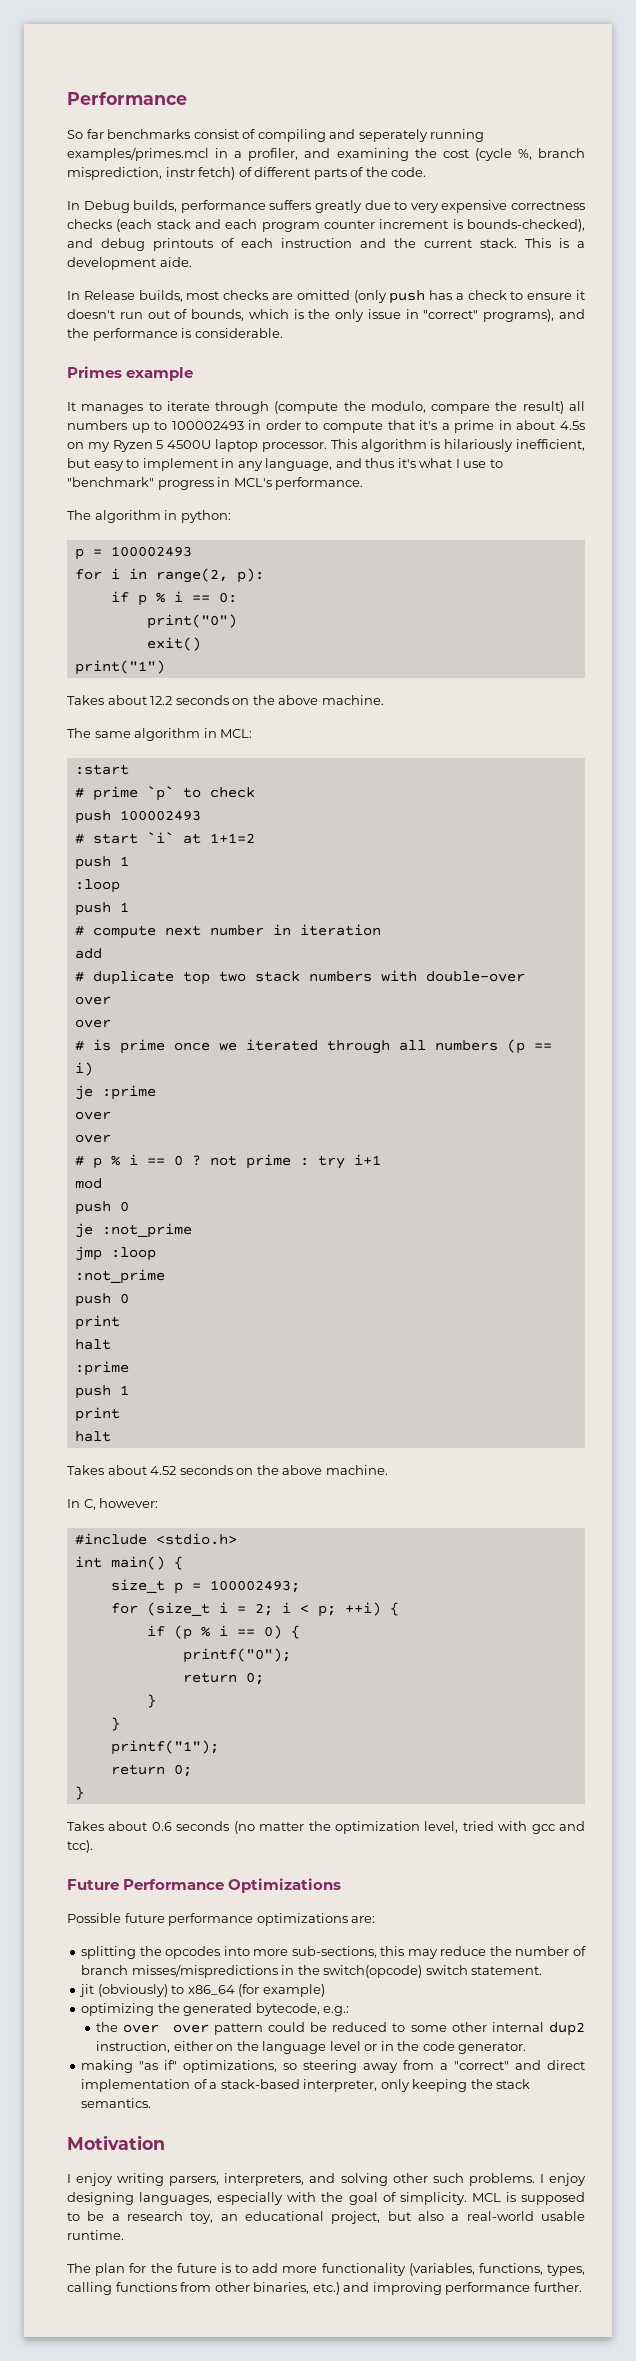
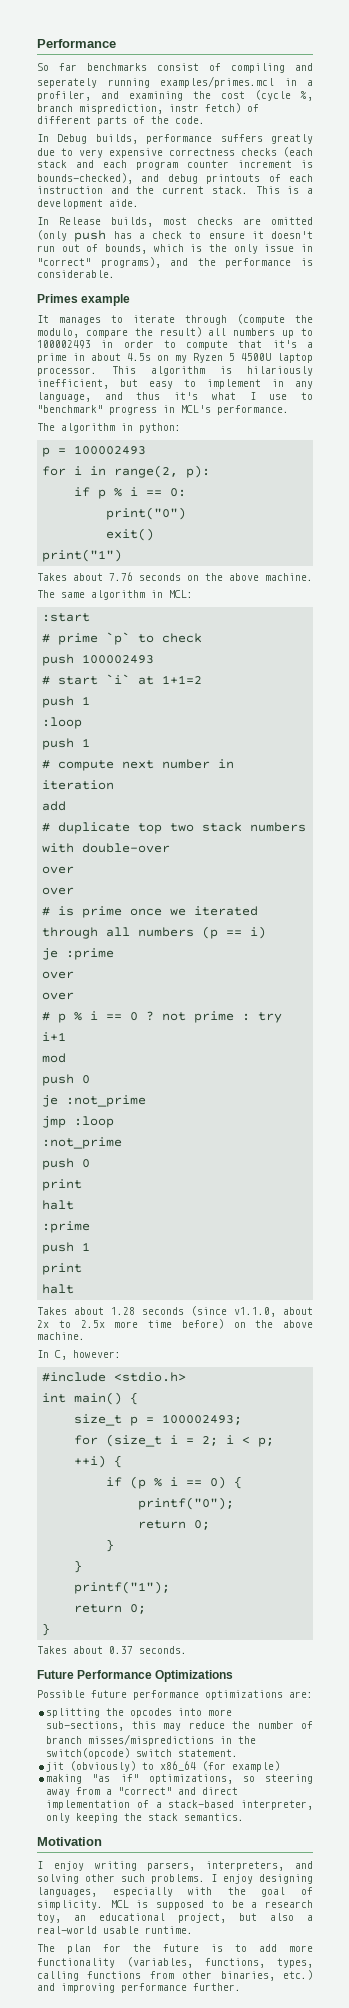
[150,696,173,705] 12.2 -> [109,572,133,581] 7.76
[150,1465,233,1475] 4.52 seconds -> [111,1306,313,1317] [37,1319,224,1329] 1.28 seconds (since v1.1.0, about 2x to 2.5x more time before)
[151,1821,586,1834] [67,1840,93,1853] 0.6 seconds (no matter the optimization level, tried with gcc and tcc). -> [109,1646,187,1654] 0.37 seconds.
[81,2003,350,2016] [96,2022,586,2036] [96,2041,527,2054] // optimizing the generated bytecode, e.g.: // the over over pattern could be reduced to some other internal dup2 instruction, either on the language level or in the code generator. -> (281, 1766) none

